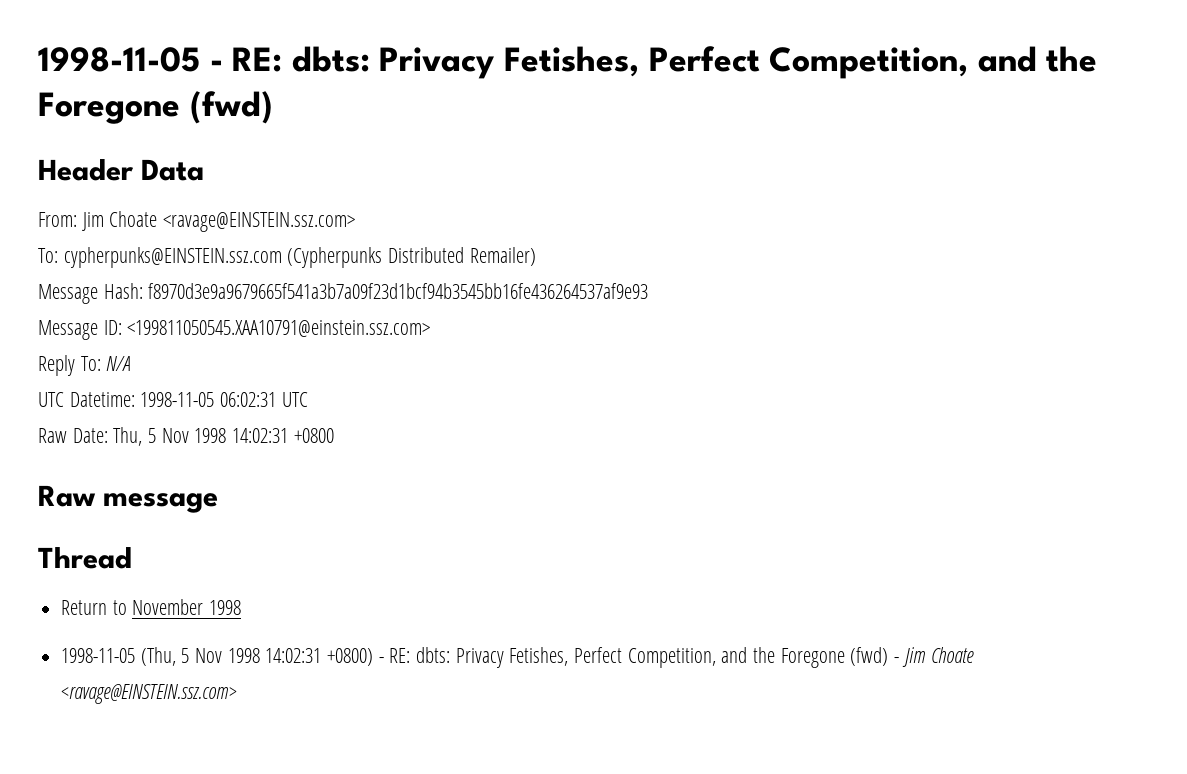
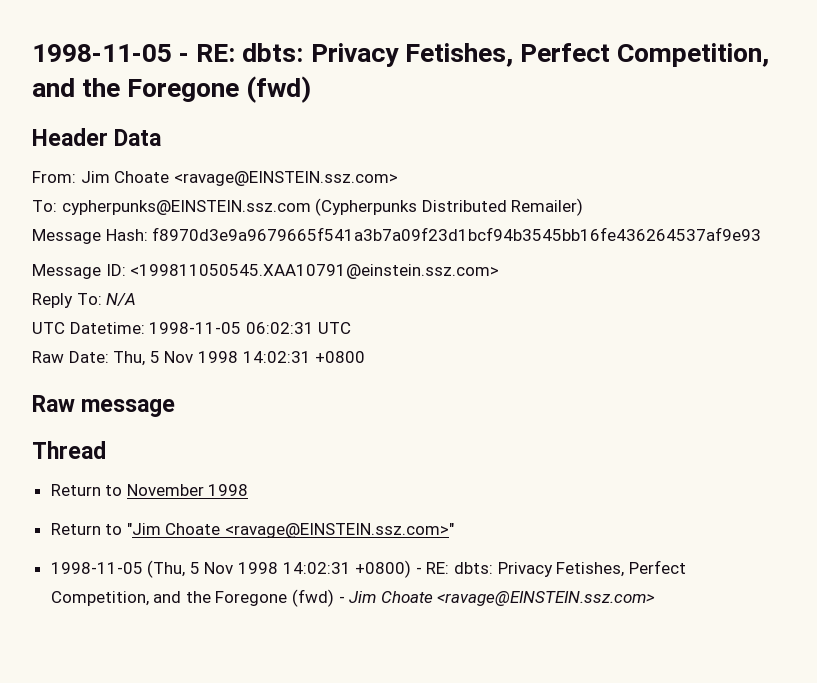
(242, 607) none -> [50,523,455,538] // Return to "Jim Choate <ravage@EINSTEIN.ssz.com>"

